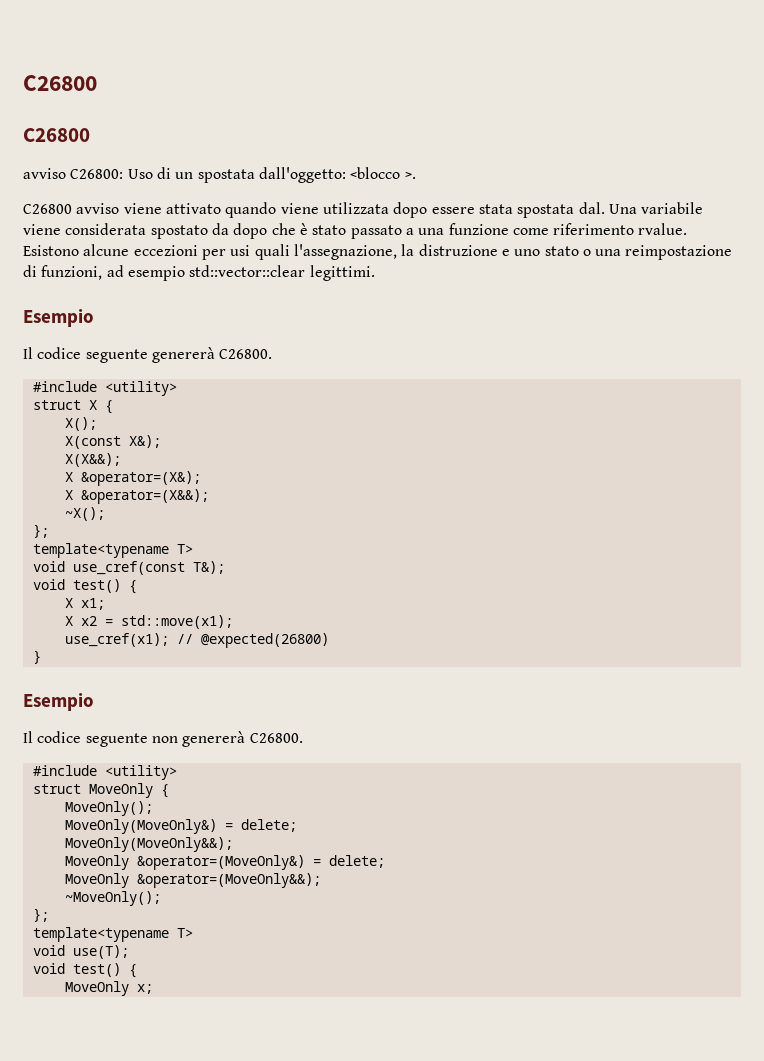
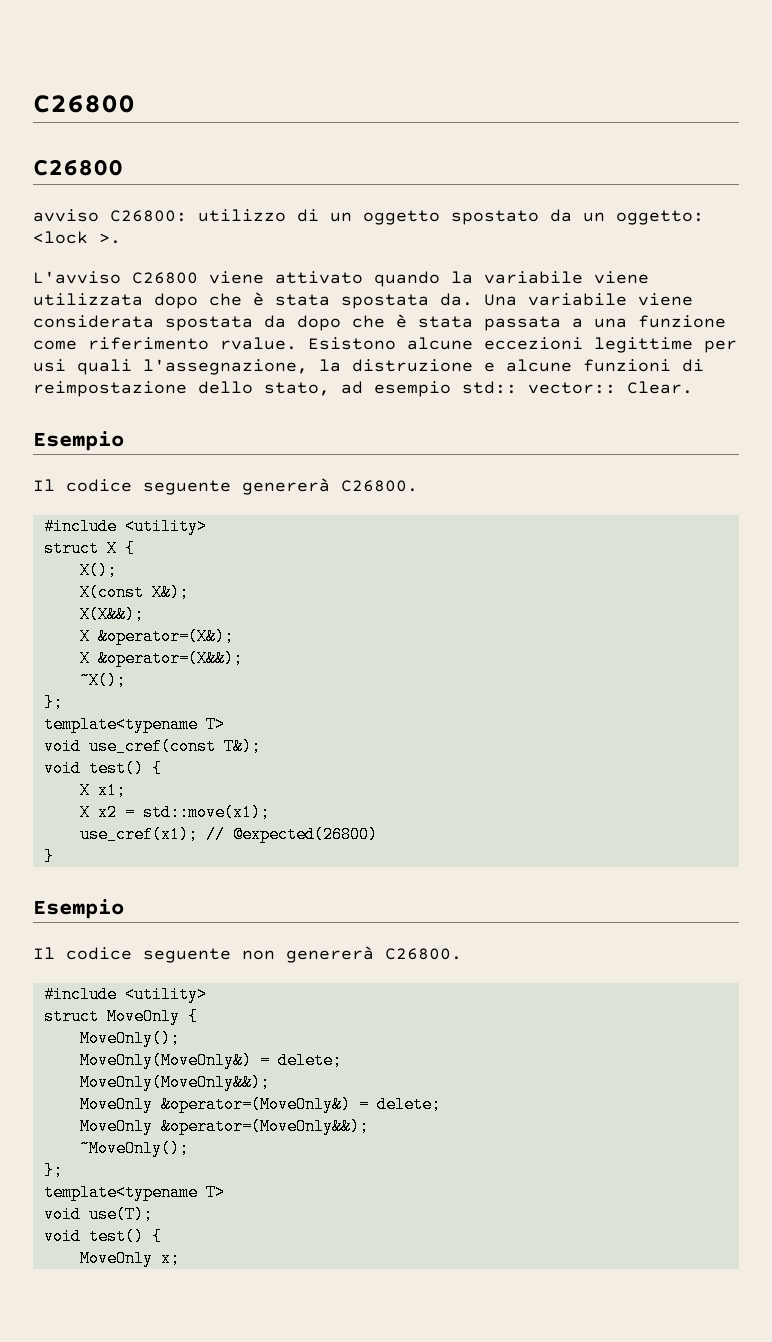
[127,169,153,179] Uso -> [198,209,286,222] utilizzo
[197,167,401,183] spostata dall'oggetto: <blocco -> [363,209,704,225] [33,231,88,244] oggetto spostato da un oggetto: <lock
[23,203,120,214] C26800 avviso -> [33,271,198,284] L'avviso C26800
(277, 210) none -> [451,271,583,284] la variabile
[431,207,475,214] essere -> [209,292,264,306] che è
[578,202,605,214] dal. -> [440,293,473,306] da.
[150,225,208,239] spostato -> [165,316,253,331] spostata
[312,225,402,239] stato passato -> [418,316,561,331] stata passata
(198, 250) none -> [594,337,693,353] legittime
[514,245,733,260] [23,265,375,281] uno stato o una reimpostazione di funzioni, ad esempio std::vector::clear legittimi. -> [506,359,704,372] [33,381,693,397] alcune funzioni di reimpostazione dello stato, ad esempio std:: vector:: Clear.

